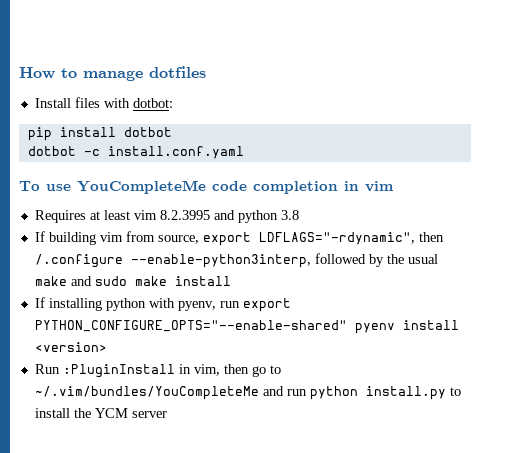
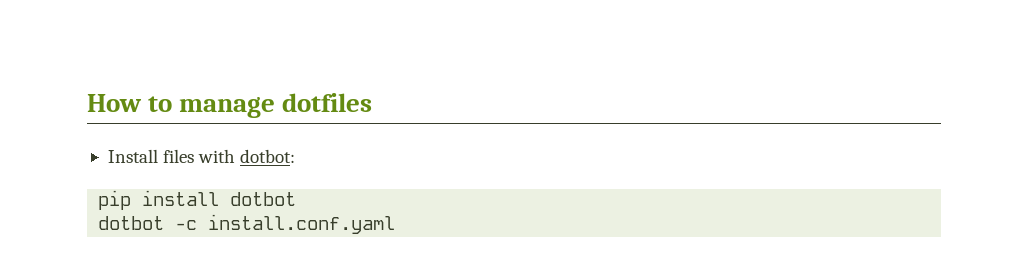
[19,180,394,194] [34,210,299,223] [34,231,444,246] [34,253,438,268] [34,276,231,286] [34,297,291,312] [34,320,459,334] [34,342,107,352] [34,364,281,378] [34,386,461,400] [34,408,167,418] // To use YouCompleteMe code completion in vim // Requires at least vim 8.2.3995 and python 3.8 // If building vim from source, export LDFLAGS="-rdynamic", then /.configure --enable-python3interp, followed by the usual make and sudo make install // If installing python with pyenv, run export PYTHON_CONFIGURE_OPTS="--enable-shared" pyenv install <version> // Run :PluginInstall in vim, then go to ~/.vim/bundles/YouCompleteMe and run python install.py to install the YCM server -> (396, 224) none

